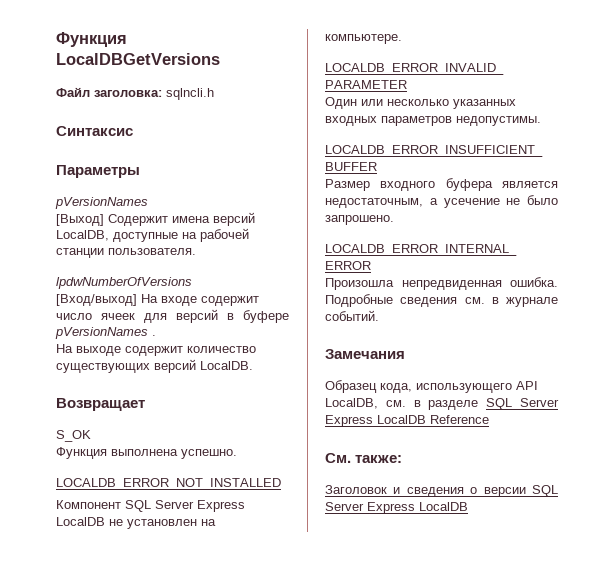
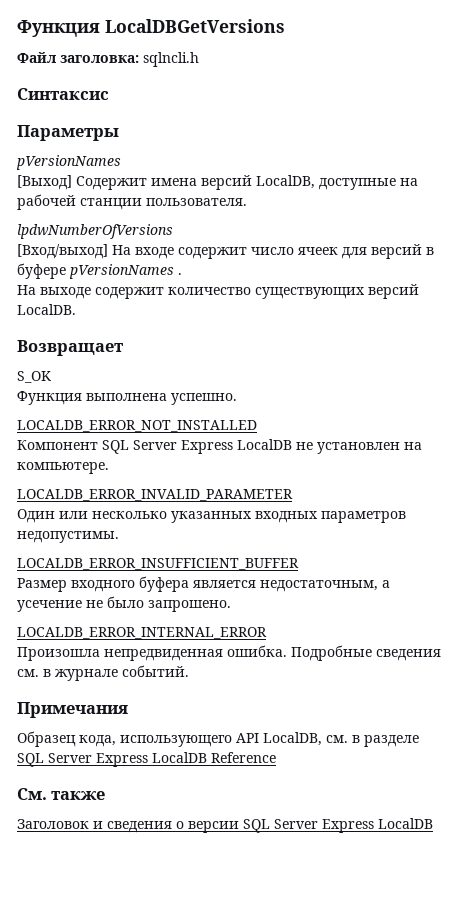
[325,349,405,359] Замечания -> [17,702,128,718] Примечания
[355,455,403,463] также: -> [51,791,106,800] также

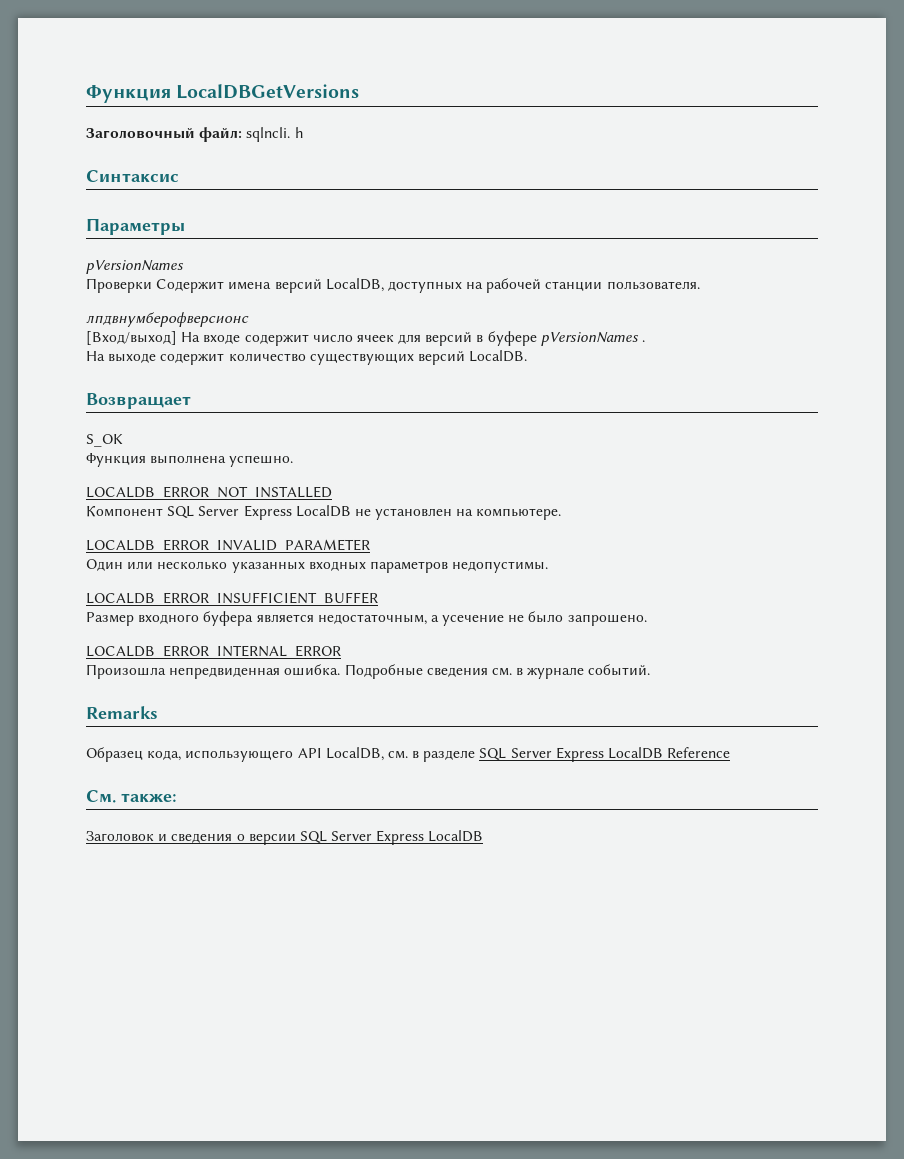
[17,52,199,67] Файл заголовка: sqlncli.h -> [86,127,304,142] Заголовочный файл: sqlncli. h
[17,175,72,190] [Выход] -> [86,278,152,293] Проверки
[319,178,396,190] доступные -> [387,281,462,293] доступных
[17,224,173,239] lpdwNumberOfVersions -> [86,312,249,327] лпдвнумберофверсионс
[17,702,128,718] Примечания -> [86,706,158,719] Remarks
[51,791,106,800] также -> [121,793,177,802] также:

